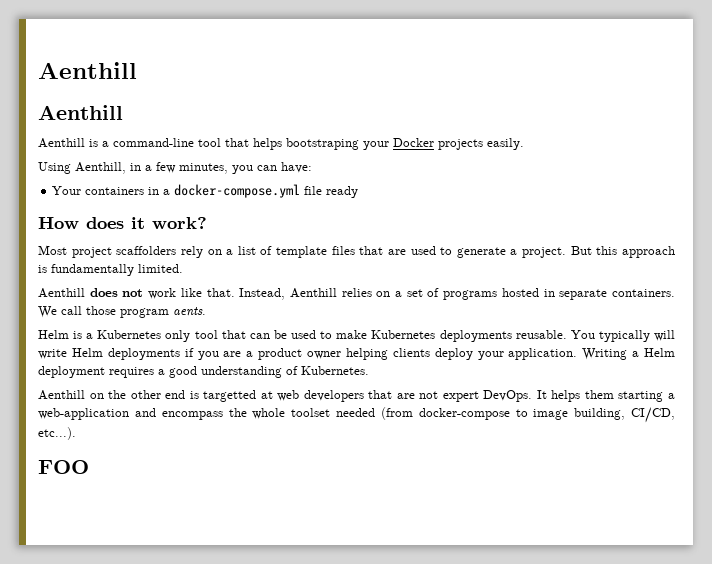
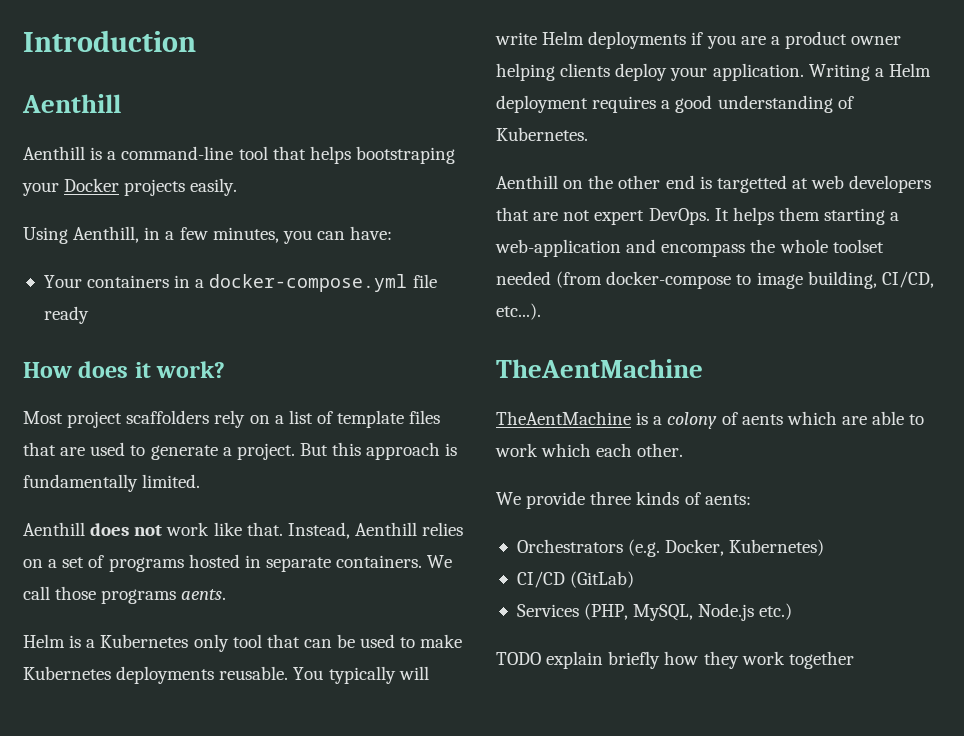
[38,62,137,79] Aenthill -> [23,30,196,52] Introduction
[120,308,169,318] program -> [101,589,177,604] programs
[38,460,89,474] FOO -> [496,359,703,378] [496,411,925,429] [495,443,684,457] [496,491,751,509] [516,539,825,557] [516,571,635,588] [516,603,793,621] [496,651,854,669] TheAentMachine // TheAentMachine is a colony of aents which are able to work which each other. // We provide three kinds of aents: // Orchestrators (e.g. Docker, Kubernetes) // CI/CD (GitLab) // Services (PHP, MySQL, Node.js etc.) // TODO explain briefly how they work together

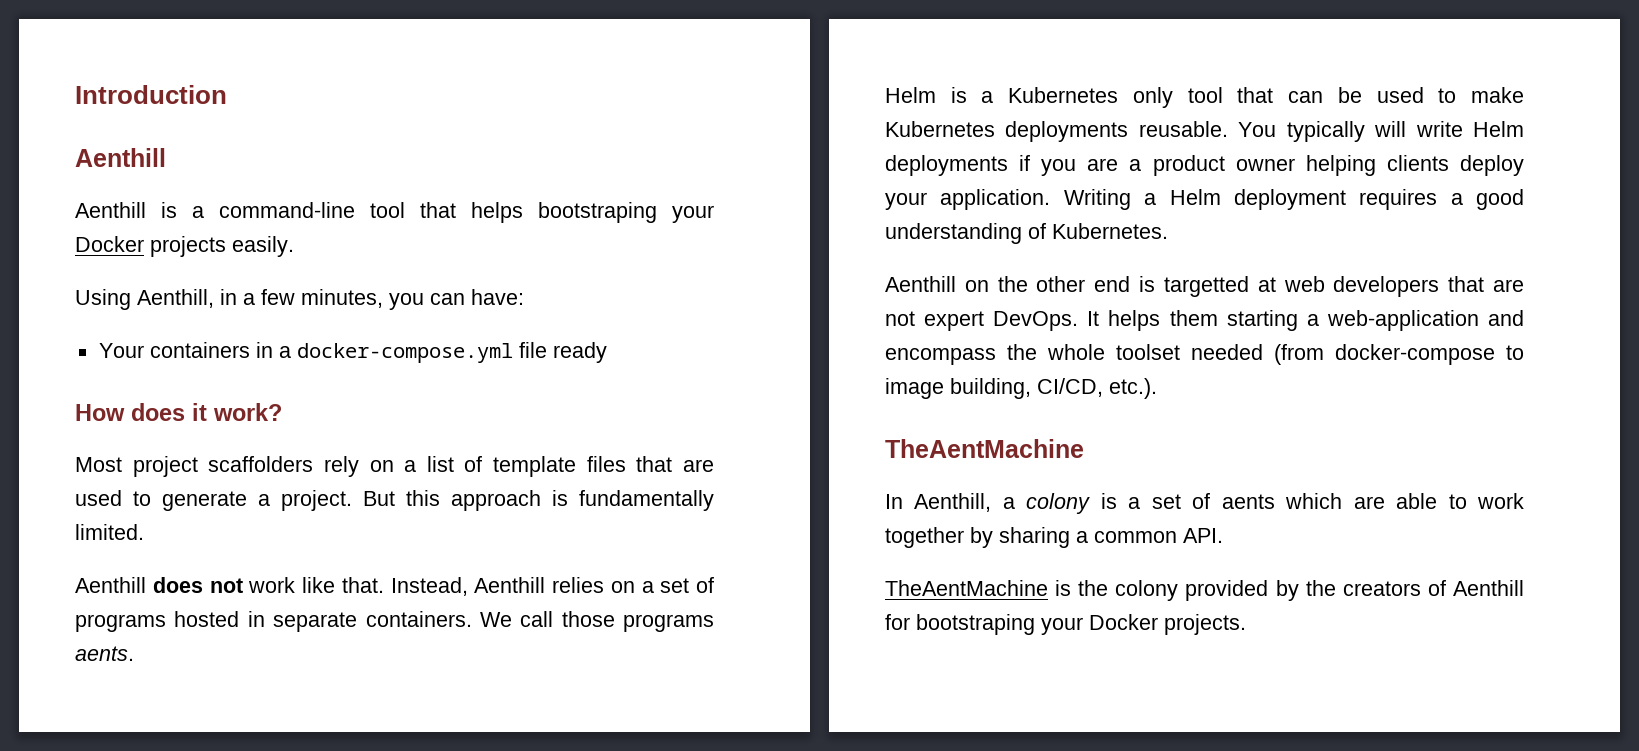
[496,303,541,320] etc...). -> [1109,378,1157,399] etc.).
[496,411,718,429] TheAentMachine is a colony -> [885,493,1181,514] In Aenthill, a colony is a set
[541,443,684,457] [496,491,751,509] [516,539,825,557] [516,571,635,588] [516,603,793,621] [496,651,854,669] which each other. // We provide three kinds of aents: // Orchestrators (e.g. Docker, Kubernetes) // CI/CD (GitLab) // Services (PHP, MySQL, Node.js etc.) // TODO explain briefly how they work together -> [885,527,1223,548] [885,580,1524,601] [885,614,1246,635] together by sharing a common API. // TheAentMachine is the colony provided by the creators of Aenthill for bootstraping your Docker projects.

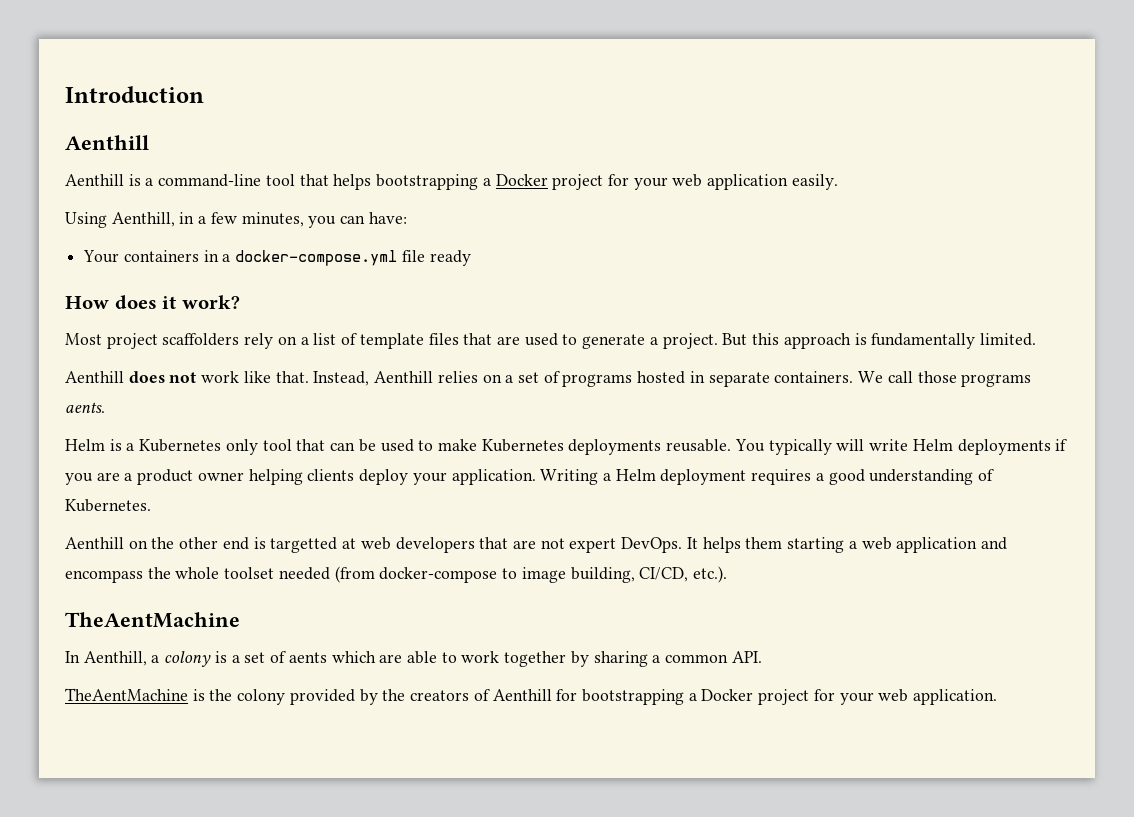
[538,202,714,223] [75,236,226,257] bootstraping your Docker projects -> [376,174,789,190] bootstrapping a Docker project for your web application
[1326,310,1479,331] web-application -> [861,537,978,553] web application
[916,614,1246,635] bootstraping your Docker projects. -> [581,689,998,705] bootstrapping a Docker project for your web application.

